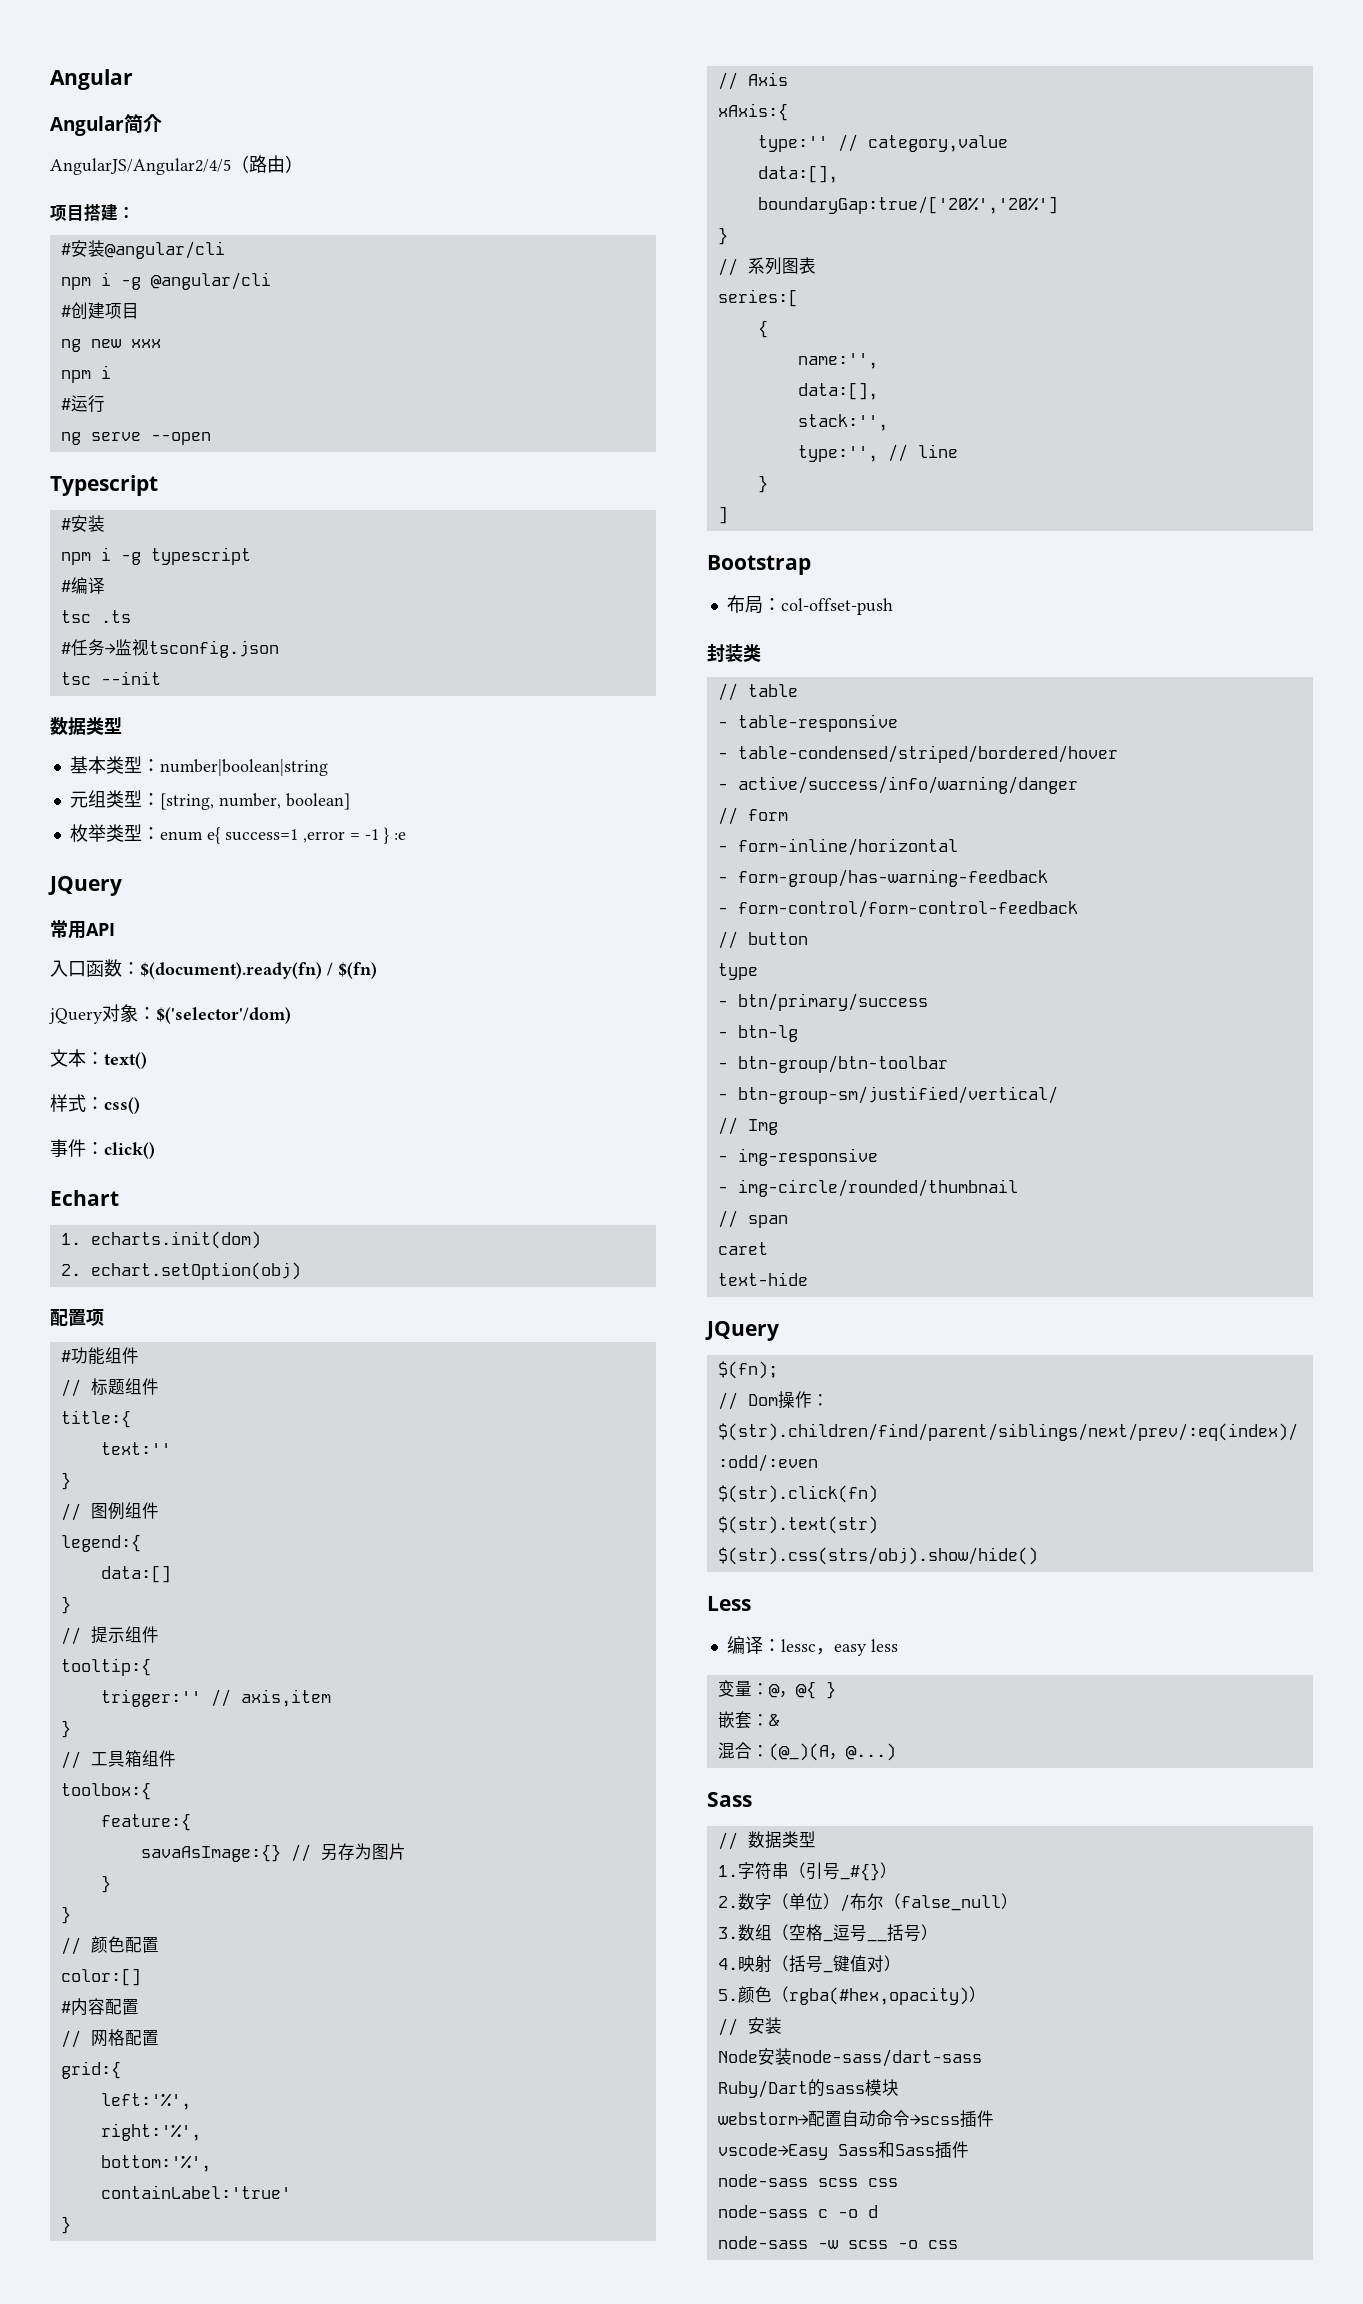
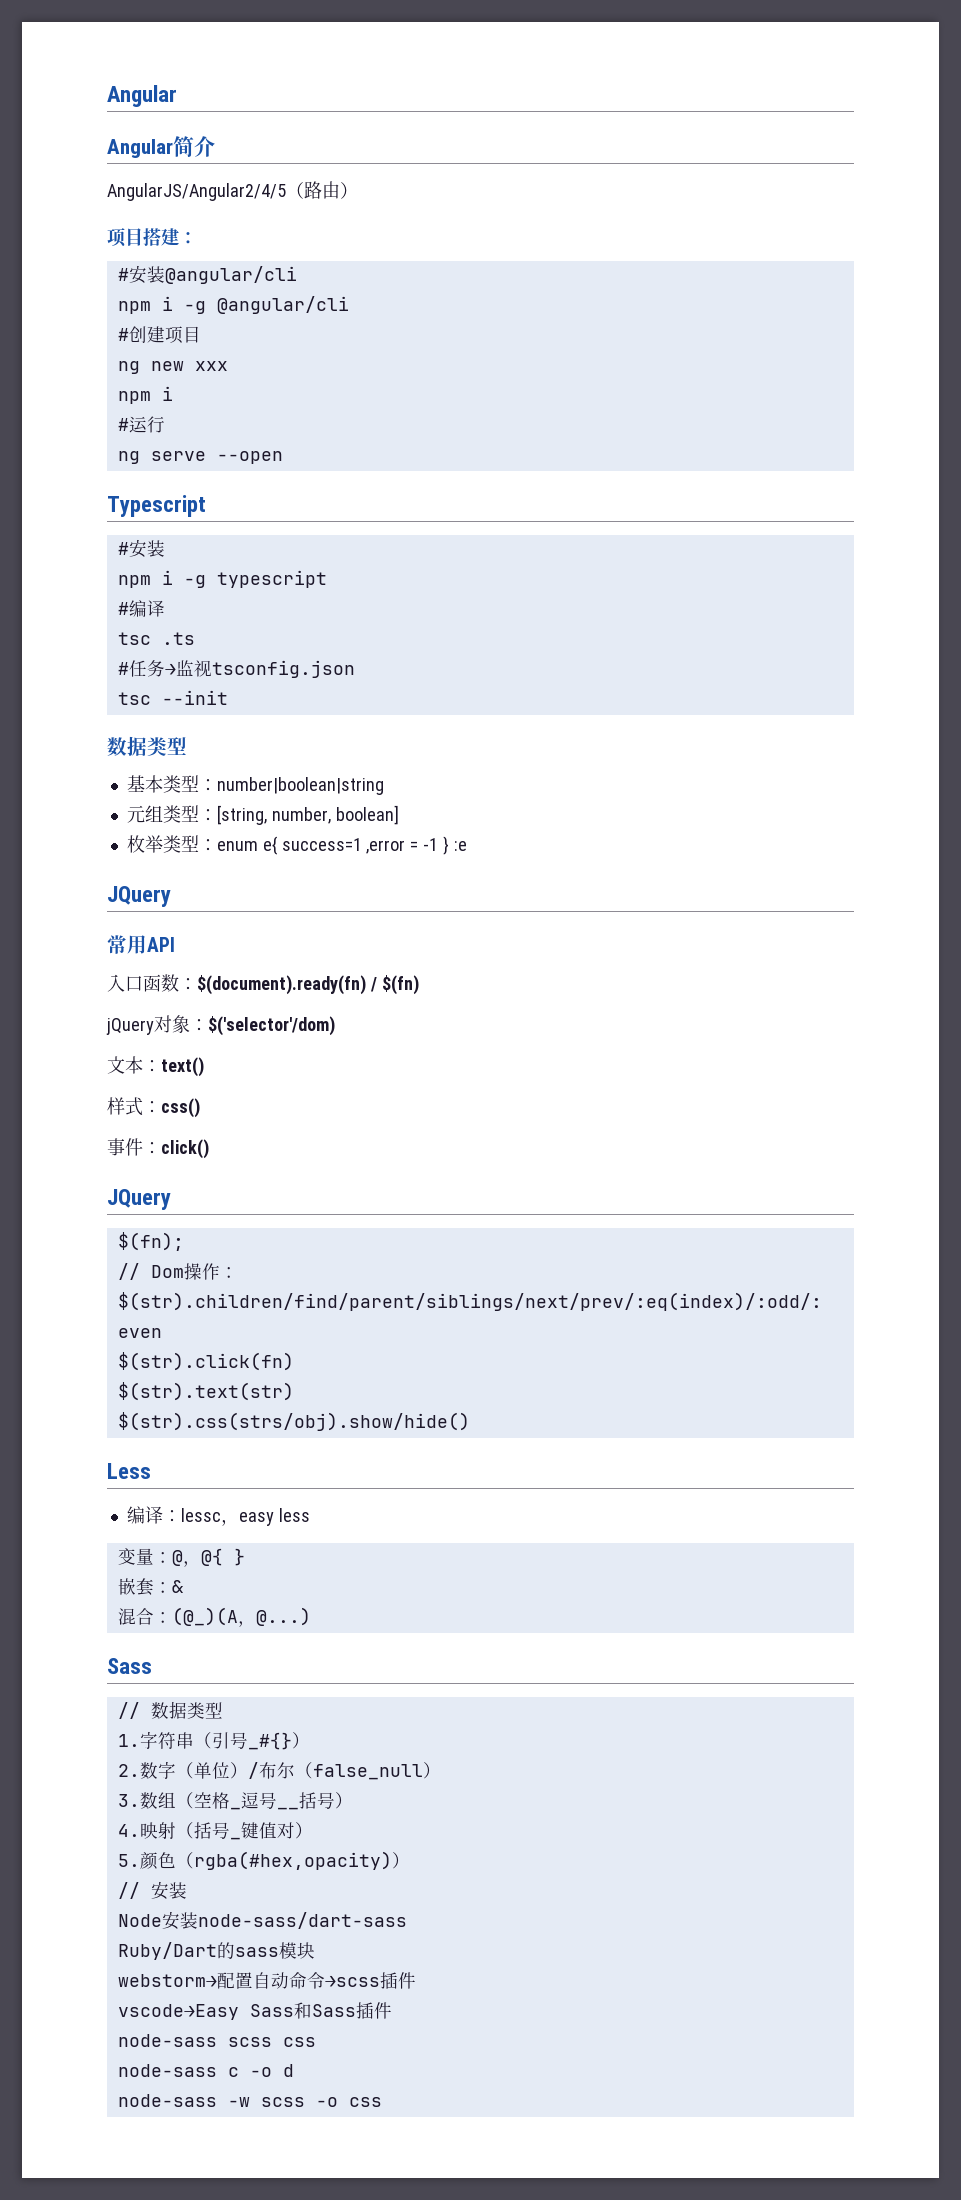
[50,1190,119,1206] [60,1231,261,1249] [60,1262,301,1280] [50,1309,104,1326] [60,1347,139,1365] [60,1378,159,1397] [60,1410,131,1428] [100,1442,171,1455] [60,1472,71,1490] [60,1502,159,1521] [60,1534,141,1552] [100,1565,171,1583] [60,1596,71,1614] [60,1626,159,1645] [60,1658,151,1676] [100,1689,331,1707] [60,1720,71,1738] [60,1750,176,1769] [60,1782,151,1800] [100,1813,191,1831] [140,1843,406,1862] [100,1875,111,1893] [60,1906,71,1924] [60,1936,159,1955] [60,1968,141,1986] [60,1998,139,2016] [60,2029,159,2048] [60,2061,121,2079] [100,2093,191,2110] [100,2123,201,2141] [100,2155,211,2172] [100,2185,291,2199] [60,2216,71,2234] [717,72,788,90] [717,103,788,121] [757,134,1008,152] [757,165,838,183] [757,196,1058,214] [717,227,728,245] [717,257,816,276] [717,289,798,307] [757,320,768,338] [797,353,878,369] [797,382,878,400] [797,414,888,431] [797,444,958,462] [757,475,768,493] [717,506,728,524] [707,555,811,575] [726,595,893,615] [707,644,761,662] [717,683,798,701] [717,714,898,732] [717,745,1118,763] [717,776,1078,794] [717,807,788,825] [717,838,958,856] [717,869,1048,887] [717,900,1078,918] [717,931,808,949] [717,963,758,980] [717,993,928,1011] [717,1025,798,1042] [717,1055,948,1073] [717,1086,1058,1104] [717,1117,778,1135] [717,1148,878,1166] [717,1179,1018,1197] [717,1210,788,1228] [717,1242,768,1255] [717,1272,808,1286] // Echart // 1. echarts.init(dom) // 2. echart.setOption(obj) // 配置项 // #功能组件 // // 标题组件 // title:{ // text:'' // } // // 图例组件 // legend:{ // data:[] // } // // 提示组件 // tooltip:{ // trigger:'' // axis,item // } // // 工具箱组件 // toolbox:{ // feature:{ // savaAsImage:{} // 另存为图片 // } // } // // 颜色配置 // color:[] // #内容配置 // // 网格配置 // grid:{ // left:'%', // right:'%', // bottom:'%', // containLabel:'true' // } // // Axis // xAxis:{ // type:'' // category,value // data:[], // boundaryGap:true/['20%','20%'] // } // // 系列图表 // series:[ // { // name:'', // data:[], // stack:'', // type:'', // line // } // ] // Bootstrap // 布局：col-offset-push // 封装类 // // table // - table-responsive // - table-condensed/striped/bordered/hover // - active/success/info/warning/danger // // form // - form-inline/horizontal // - form-group/has-warning-feedback // - form-control/form-control-feedback // // button // type // - btn/primary/success // - btn-lg // - btn-group/btn-toolbar // - btn-group-sm/justified/vertical/ // // Img // - img-responsive // - img-circle/rounded/thumbnail // // span // caret // text-hide -> (209, 1149) none

